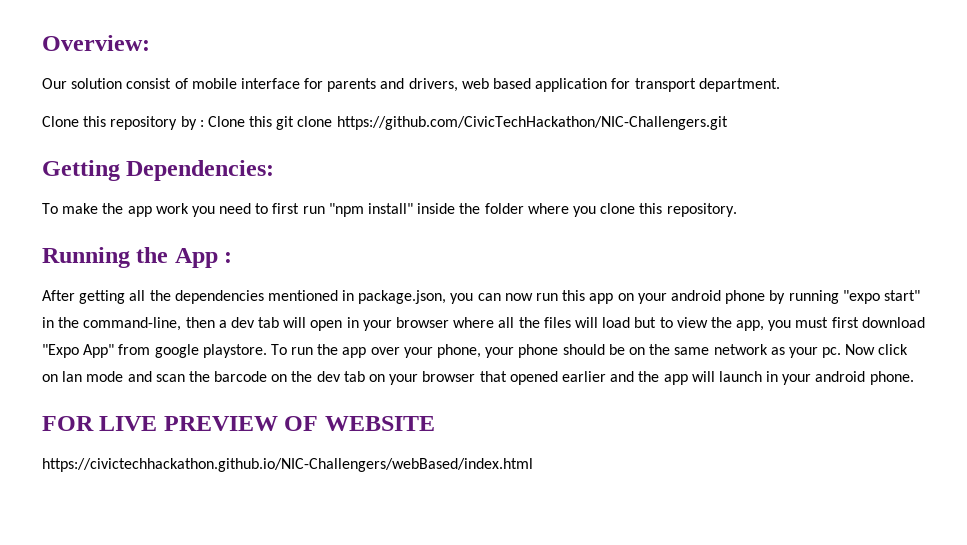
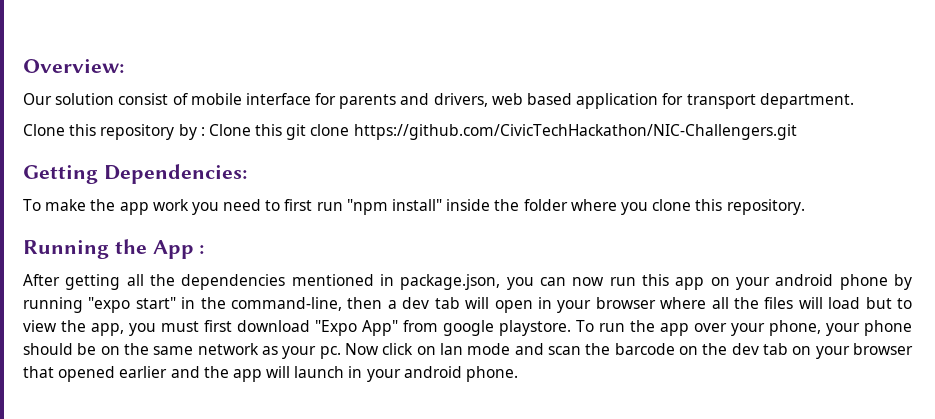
[42,416,435,431] [42,458,533,472] // FOR LIVE PREVIEW OF WEBSITE // https://civictechhackathon.github.io/NIC-Challengers/webBased/index.html -> (519, 374) none

